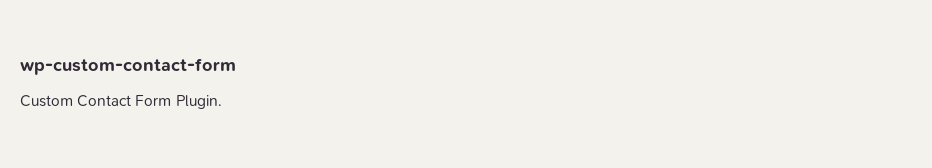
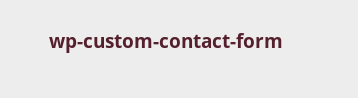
[20,95,222,109] // Custom Contact Form Plugin. -> (283, 43) none

